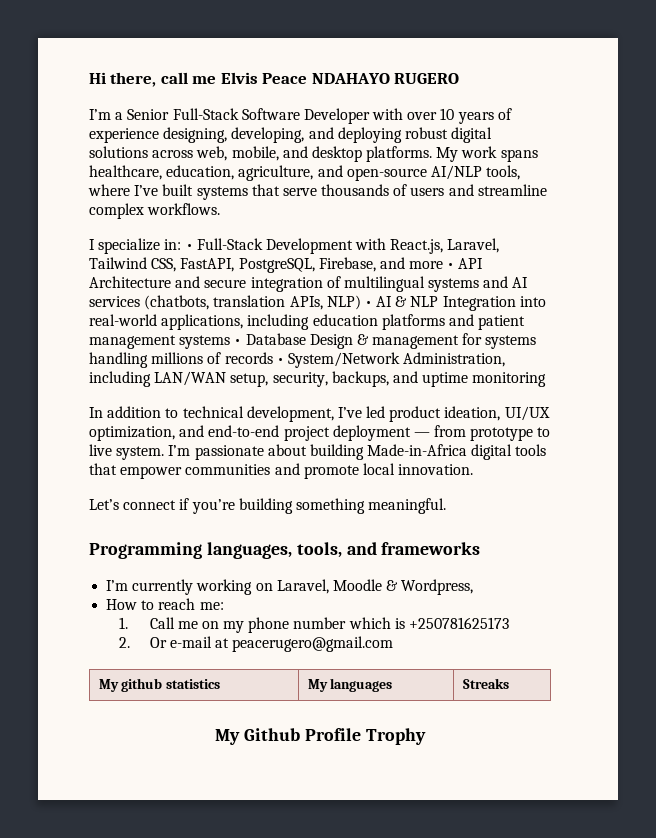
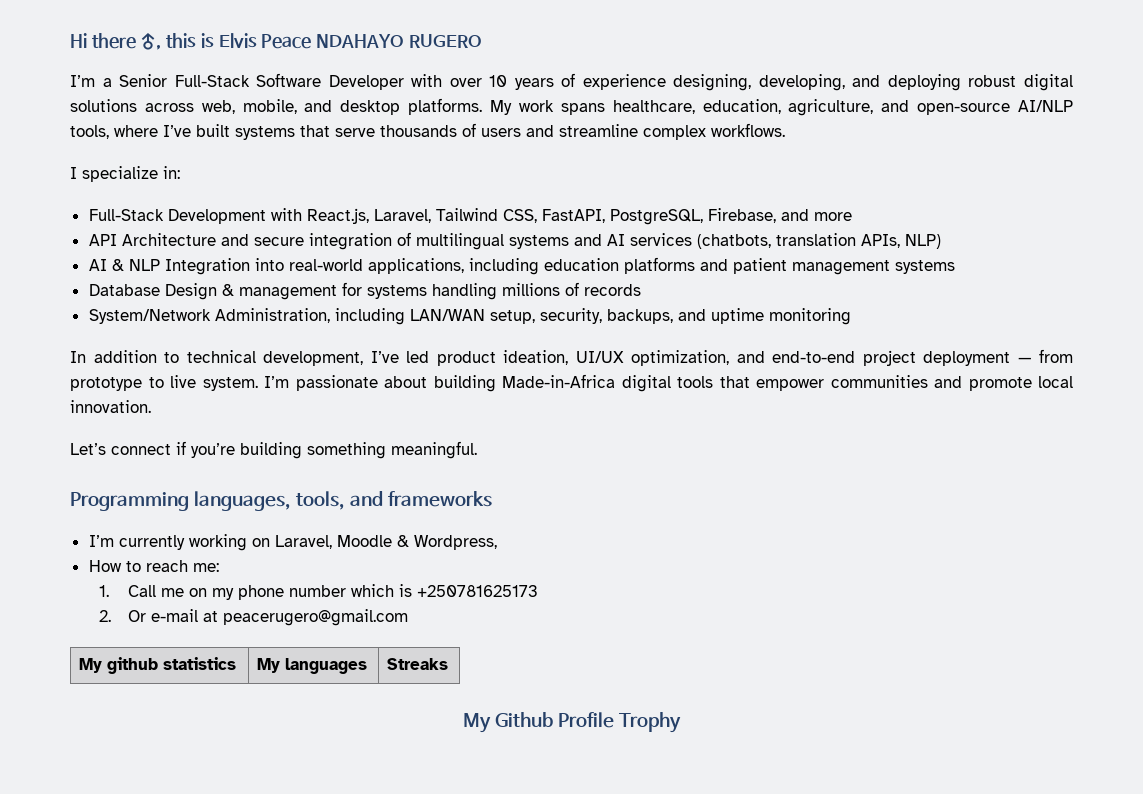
[110,72,217,87] there, call me -> [91,32,214,50] there ♂, this is
[185,244,193,250] • -> (180, 172) //
[447,263,455,269] • -> (852, 216) //
[364,301,372,307] • -> (941, 241) //
[234,339,242,345] • -> (955, 267) //
[276,358,284,364] • -> (641, 290) //

